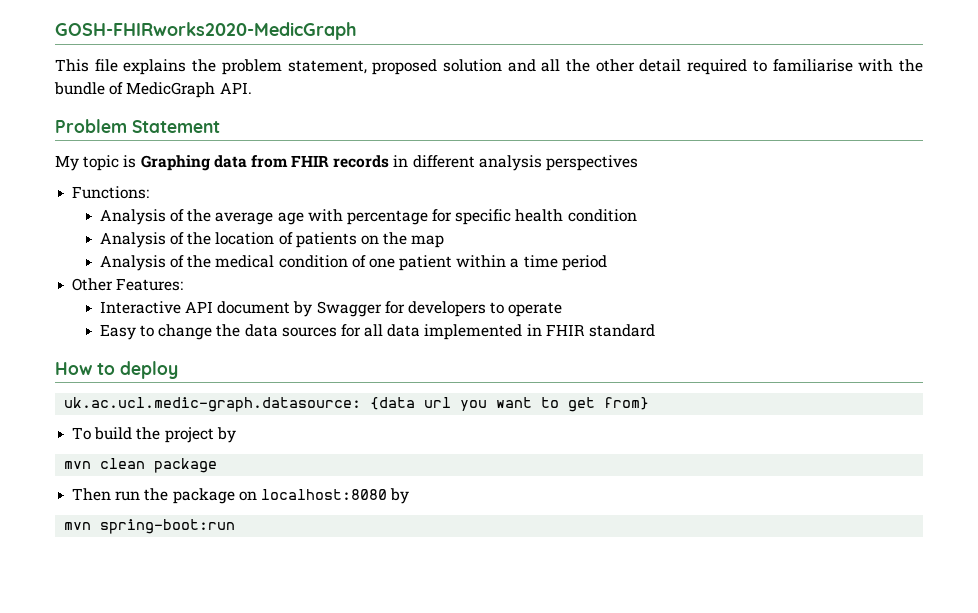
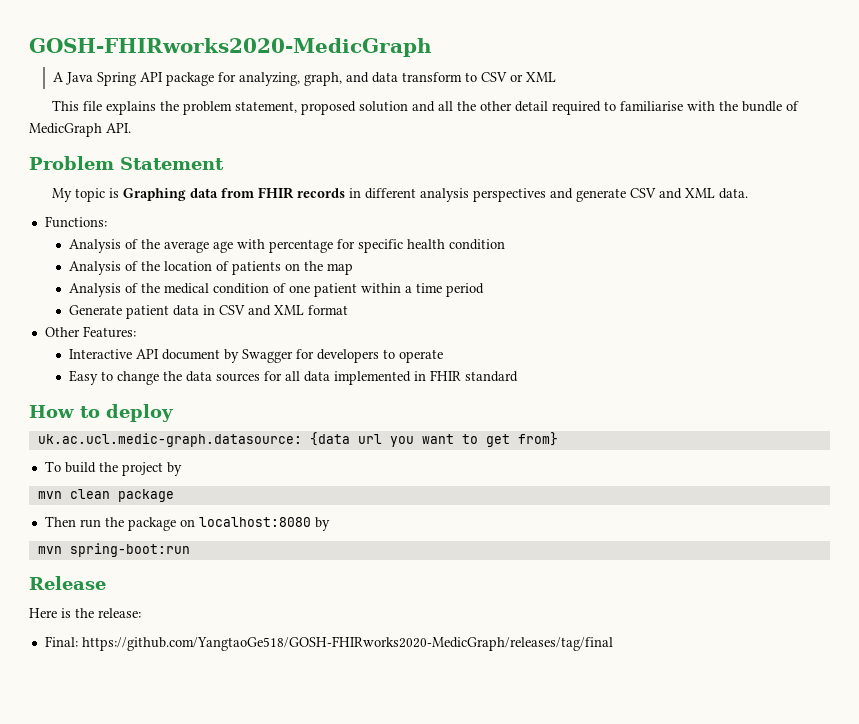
(357, 31) none -> [52,72,556,86] // A Java Spring API package for analyzing, graph, and data transform to CSV or XML
(639, 163) none -> [549,188,748,202] and generate CSV and XML data.
(607, 263) none -> [68,305,348,319] // Generate patient data in CSV and XML format
(236, 526) none -> [29,576,106,590] [29,608,141,618] [44,636,613,651] // Release // Here is the release: // Final: https://github.com/YangtaoGe518/GOSH-FHIRworks2020-MedicGraph/releases/tag/final

